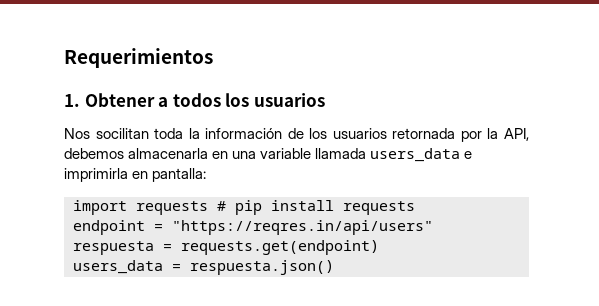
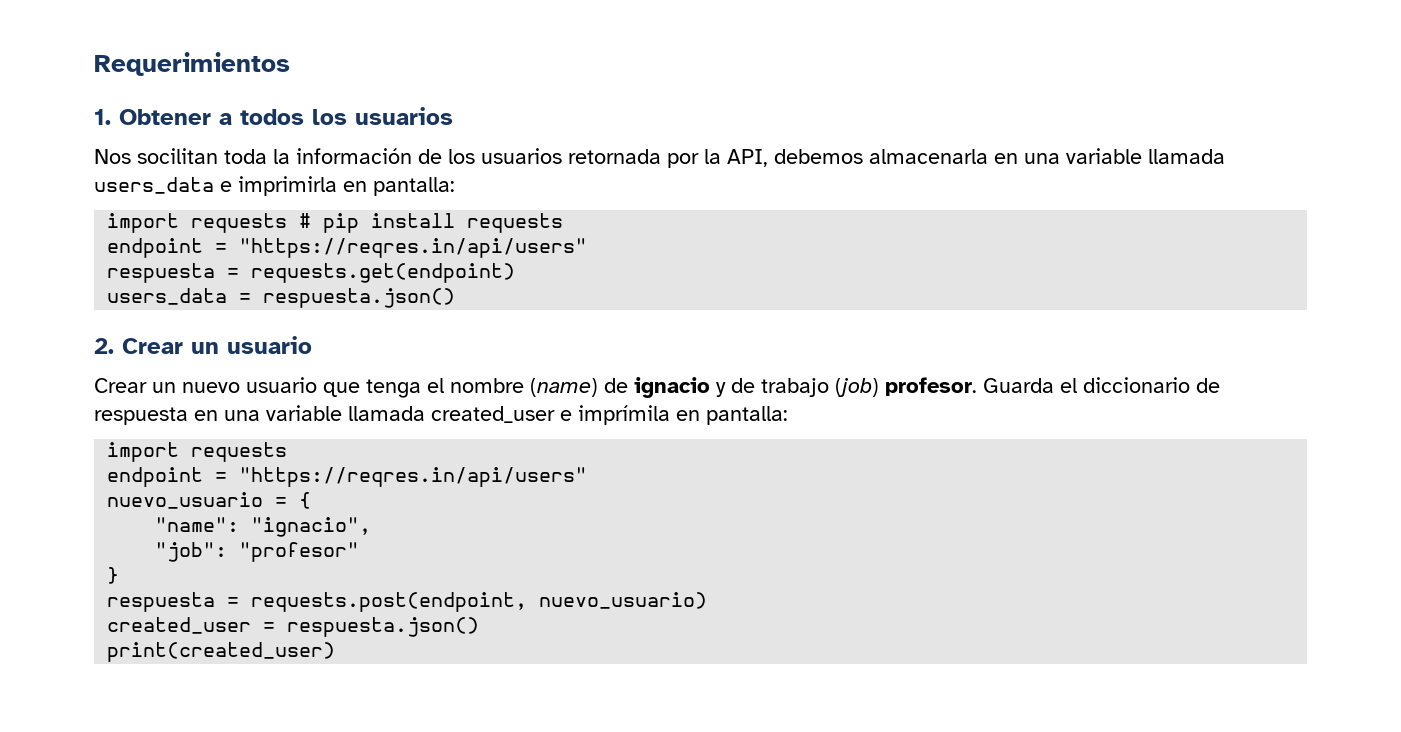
(334, 267) none -> [94,336,312,354] [94,377,1220,398] [94,405,788,425] [107,442,288,462] [107,467,588,487] [107,492,312,509] [155,517,372,537] [155,542,360,562] [107,567,120,584] [107,592,708,612] [107,617,480,637] [107,642,336,662] // 2. Crear un usuario // Crear un nuevo usuario que tenga el nombre (name) de ignacio y de trabajo (job) profesor. Guarda el diccionario de respuesta en una variable llamada created_user e imprímila en pantalla: // import requests // endpoint = "https://reqres.in/api/users" // nuevo_usuario = { // "name": "ignacio", // "job": "profesor" // } // respuesta = requests.post(endpoint, nuevo_usuario) // created_user = respuesta.json() // print(created_user)

